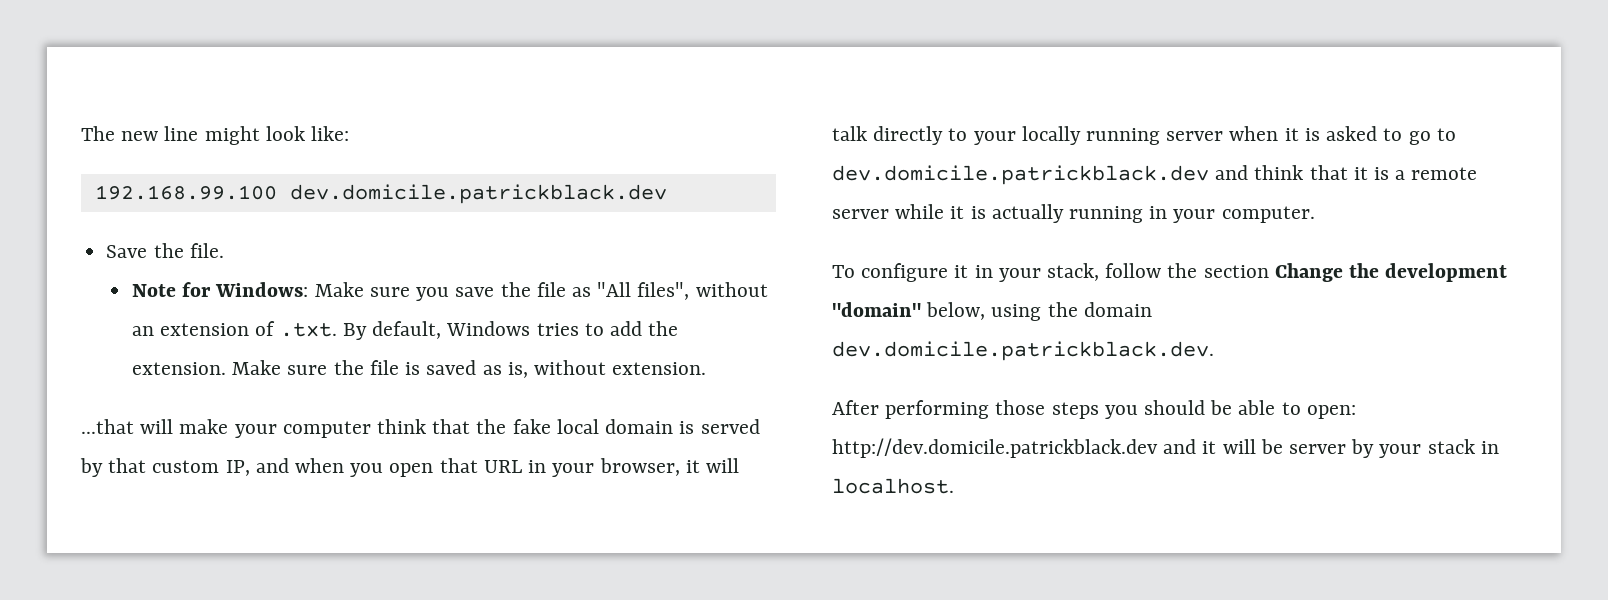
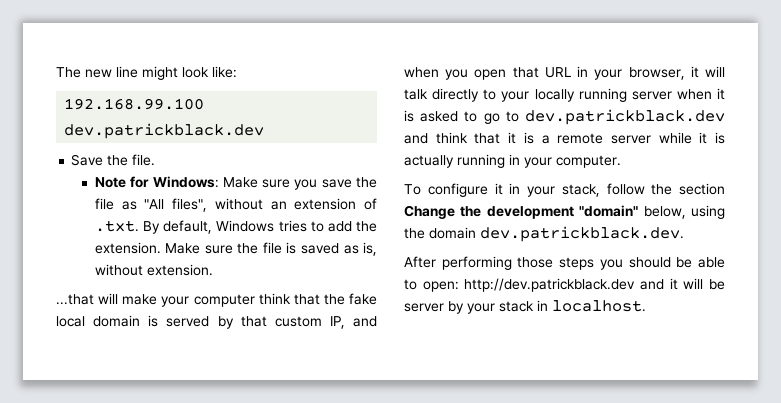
[289,184,667,204] dev.domicile.patrickblack.dev -> [64,123,265,139] dev.patrickblack.dev
[832,165,1209,185] dev.domicile.patrickblack.dev -> [525,109,725,125] dev.patrickblack.dev
[832,341,1214,361] dev.domicile.patrickblack.dev. -> [480,226,684,242] dev.patrickblack.dev.
[832,438,1158,458] http://dev.domicile.patrickblack.dev -> [464,278,636,292] http://dev.patrickblack.dev

